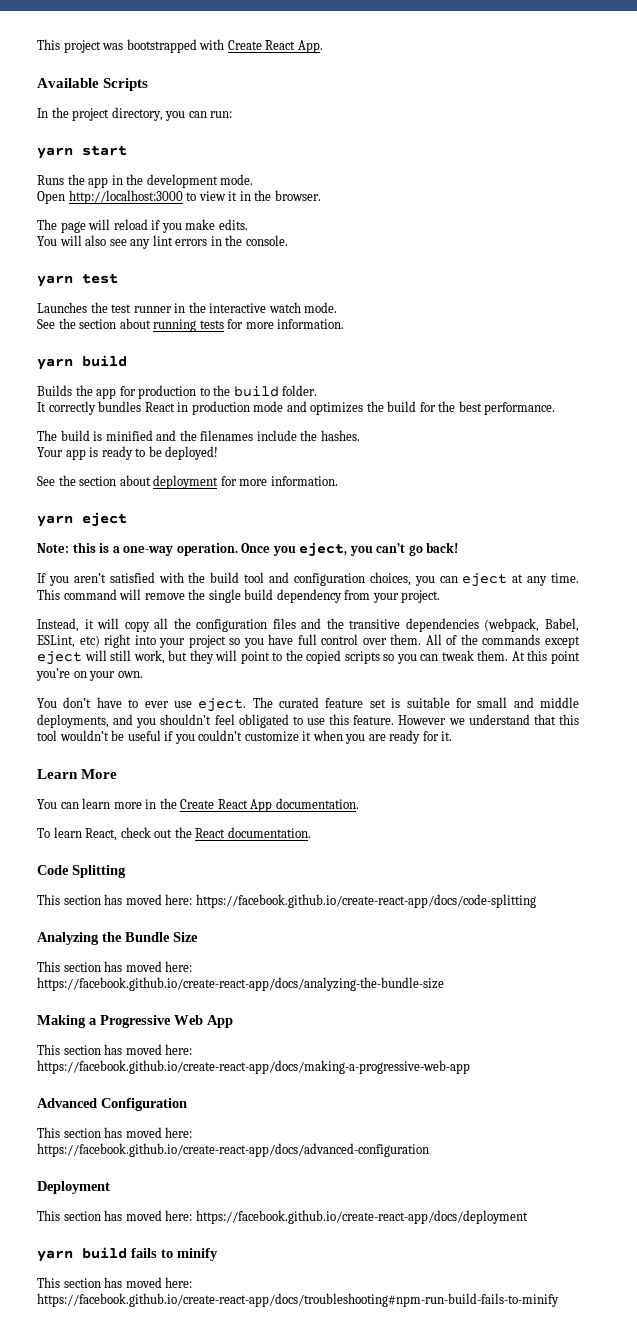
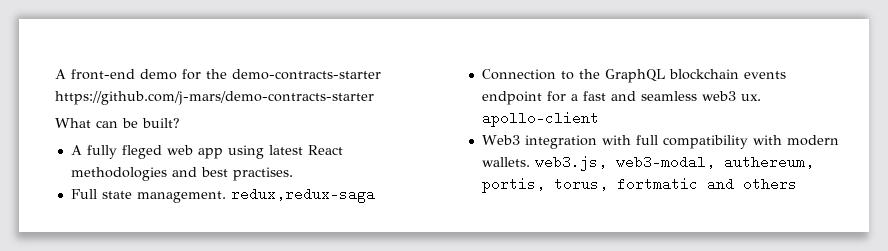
[37,39,323,53] [37,78,149,91] [37,107,233,121] [37,145,127,159] [37,174,254,188] [37,190,321,204] [37,219,248,233] [37,235,288,249] [37,273,118,287] [37,302,338,313] [37,318,345,332] [37,355,127,370] [37,385,318,399] [37,401,556,415] [37,430,360,441] [37,446,219,460] [37,475,338,489] [37,512,127,527] [37,542,459,557] [37,572,579,587] [37,589,441,603] [37,618,579,632] [37,634,581,648] [37,650,581,665] [36,668,143,681] [37,697,579,712] [37,714,580,728] [37,730,453,744] [37,769,118,779] [37,798,359,812] [37,827,311,841] [37,865,126,878] [37,894,536,908] [37,932,198,945] [37,961,193,972] [37,977,444,991] [37,1015,233,1028] [37,1044,193,1055] [37,1060,470,1074] [37,1098,187,1111] [37,1127,193,1138] [37,1143,429,1157] [37,1181,110,1194] [37,1210,528,1224] [37,1247,218,1262] [37,1277,193,1288] [37,1293,559,1307] This project was bootstrapped with Create React App. // Available Scripts // In the project directory, you can run: // yarn start // Runs the app in the development mode. // Open http://localhost:3000 to view it in the browser. // The page will reload if you make edits. // You will also see any lint errors in the console. // yarn test // Launches the test runner in the interactive watch mode. // See the section about running tests for more information. // yarn build // Builds the app for production to the build folder. // It correctly bundles React in production mode and optimizes the build for the best performance. // The build is minified and the filenames include the hashes. // Your app is ready to be deployed! // See the section about deployment for more information. // yarn eject // Note: this is a one-way operation. Once you eject, you can’t go back! // If you aren’t satisfied with the build tool and configuration choices, you can eject at any time. This command will remove the single build dependency from your project. // Instead, it will copy all the configuration files and the transitive dependencies (webpack, Babel, ESLint, etc) right into your project so you have full control over them. All of the commands except eject will still work, but they will point to the copied scripts so you can tweak them. At this point you’re on your own. // You don’t have to ever use eject. The curated feature set is suitable for small and middle deployments, and you shouldn’t feel obligated to use this feature. However we understand that this tool wouldn’t be useful if you couldn’t customize it when you are ready for it. // Learn More // You can learn more in the Create React App documentation. // To learn React, check out the React documentation. // Code Splitting // This section has moved here: https://facebook.github.io/create-react-app/docs/code-splitting // Analyzing the Bundle Size // This section has moved here: https://facebook.github.io/create-react-app/docs/analyzing-the-bundle-size // Making a Progressive Web App // This section has moved here: https://facebook.github.io/create-react-app/docs/making-a-progressive-web-app // Advanced Configuration // This section has moved here: https://facebook.github.io/create-react-app/docs/advanced-configuration // Deployment // This section has moved here: https://facebook.github.io/create-react-app/docs/deployment // yarn build fails to minify // This section has moved here: https://facebook.github.io/create-react-app/docs/troubleshooting#npm-run-build-fails-to-minify -> [55,69,381,80] [55,91,374,105] [55,118,180,128] [70,145,343,159] [70,167,293,181] [70,187,375,203] [481,69,786,83] [481,91,761,105] [481,111,599,127] [481,135,839,149] [481,155,814,171] [481,177,797,193] A front-end demo for the demo-contracts-starter https://github.com/j-mars/demo-contracts-starter // What can be built? // A fully fleged web app using latest React methodologies and best practises. // Full state management. redux,redux-saga // Connection to the GraphQL blockchain events endpoint for a fast and seamless web3 ux. apollo-client // Web3 integration with full compatibility with modern wallets. web3.js, web3-modal, authereum, portis, torus, fortmatic and others

